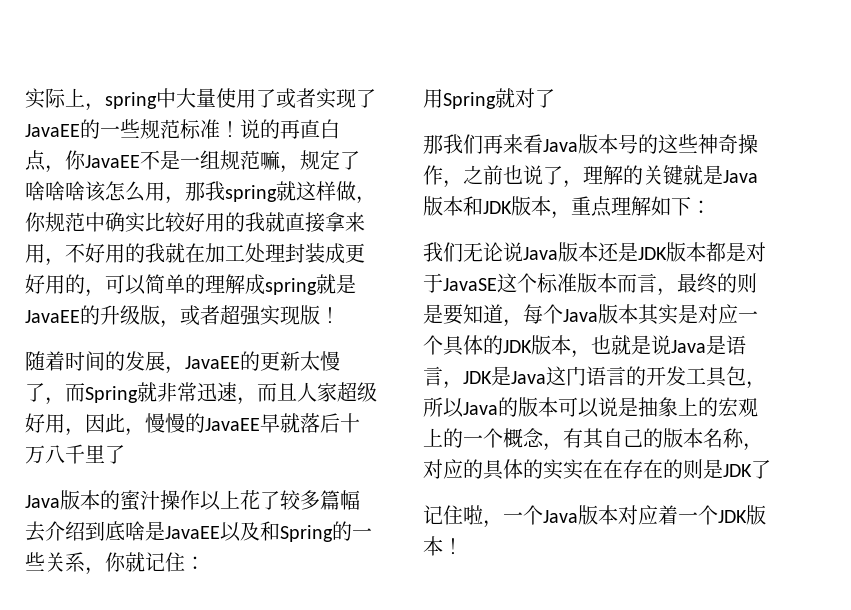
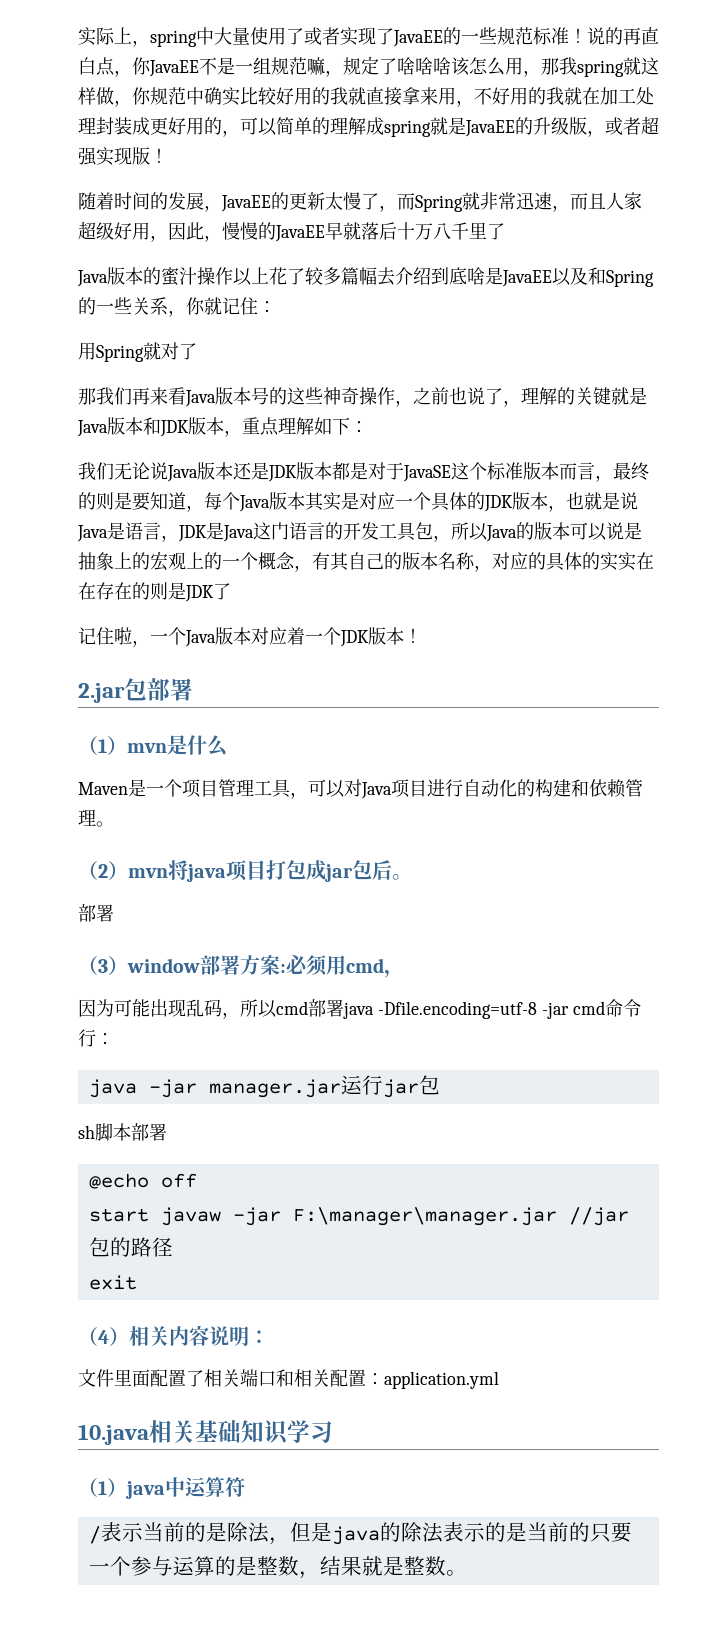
(463, 546) none -> [78,678,193,703] [78,735,228,757] [78,779,643,799] [78,809,114,827] [78,860,412,882] [78,904,114,922] [78,955,404,978] [78,999,641,1019] [78,1029,114,1047] [88,1075,440,1098] [78,1123,167,1141] [88,1173,197,1189] [88,1207,629,1226] [88,1237,173,1257] [88,1275,137,1290] [78,1325,269,1346] [78,1369,499,1389] [78,1420,333,1445] [78,1477,245,1499] [88,1522,632,1545] [88,1556,467,1579] // 2.jar包部署 // （1）mvn是什么 // Maven是一个项目管理工具，可以对Java项目进行自动化的构建和依赖管理。 // （2）mvn将java项目打包成jar包后。 // 部署 // （3）window部署方案:必须用cmd， // 因为可能出现乱码，所以cmd部署java -Dfile.encoding=utf-8 -jar cmd命令行： // java -jar manager.jar运行jar包 // sh脚本部署 // @echo off // start javaw -jar F:\manager\manager.jar //jar包的路径 // exit // （4）相关内容说明： // 文件里面配置了相关端口和相关配置：application.yml // 10.java相关基础知识学习 // （1）java中运算符 // /表示当前的是除法，但是java的除法表示的是当前的只要一个参与运算的是整数，结果就是整数。

